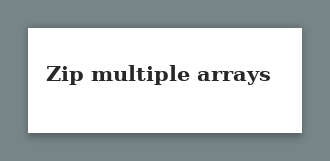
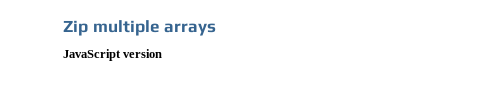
(271, 78) none -> [63,49,163,61] // JavaScript version

